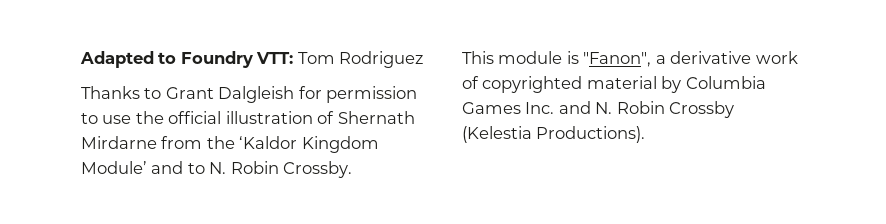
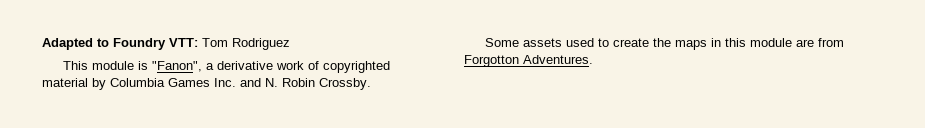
[81,86,418,103] [81,111,415,124] [81,136,379,153] [81,161,353,178] // Thanks to Grant Dalgleish for permission to use the official illustration of Shernath Mirdarne from the ‘Kaldor Kingdom Module’ and to N. Robin Crossby. -> (290, 44) none
[669,101,735,118] [462,126,646,143] Crossby (Kelestia Productions). -> [319,78,371,90] [484,38,844,50] [464,55,593,67] Crossby. // Some assets used to create the maps in this module are from Forgotton Adventures.

